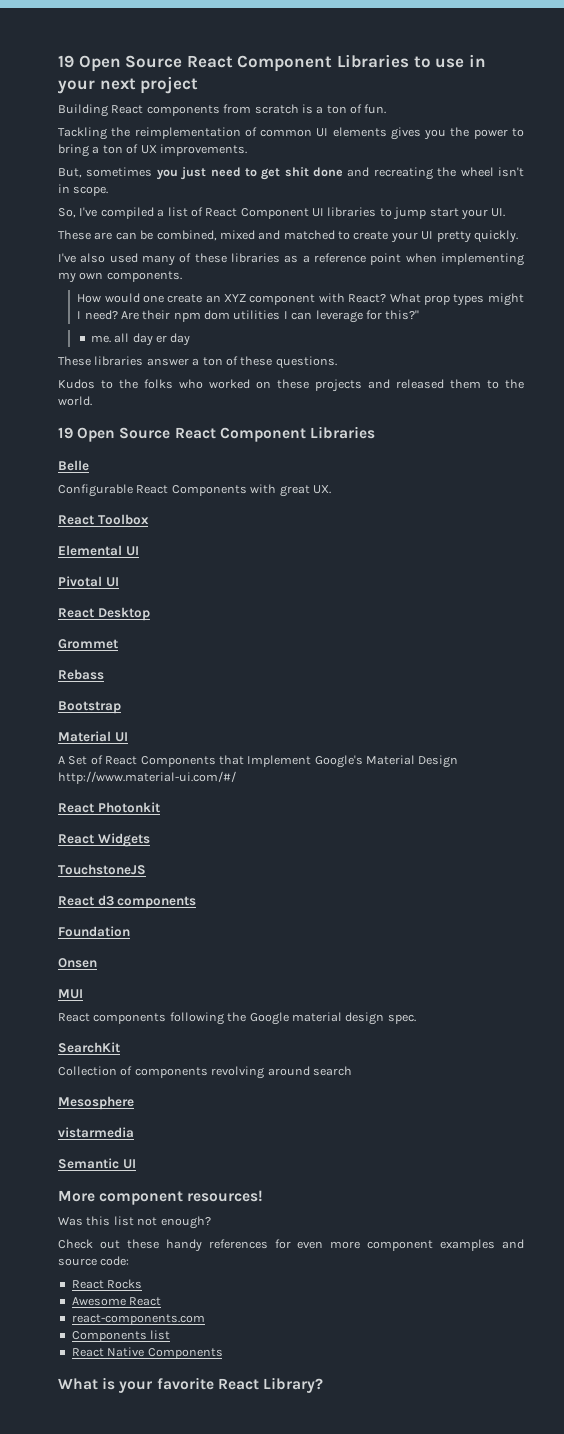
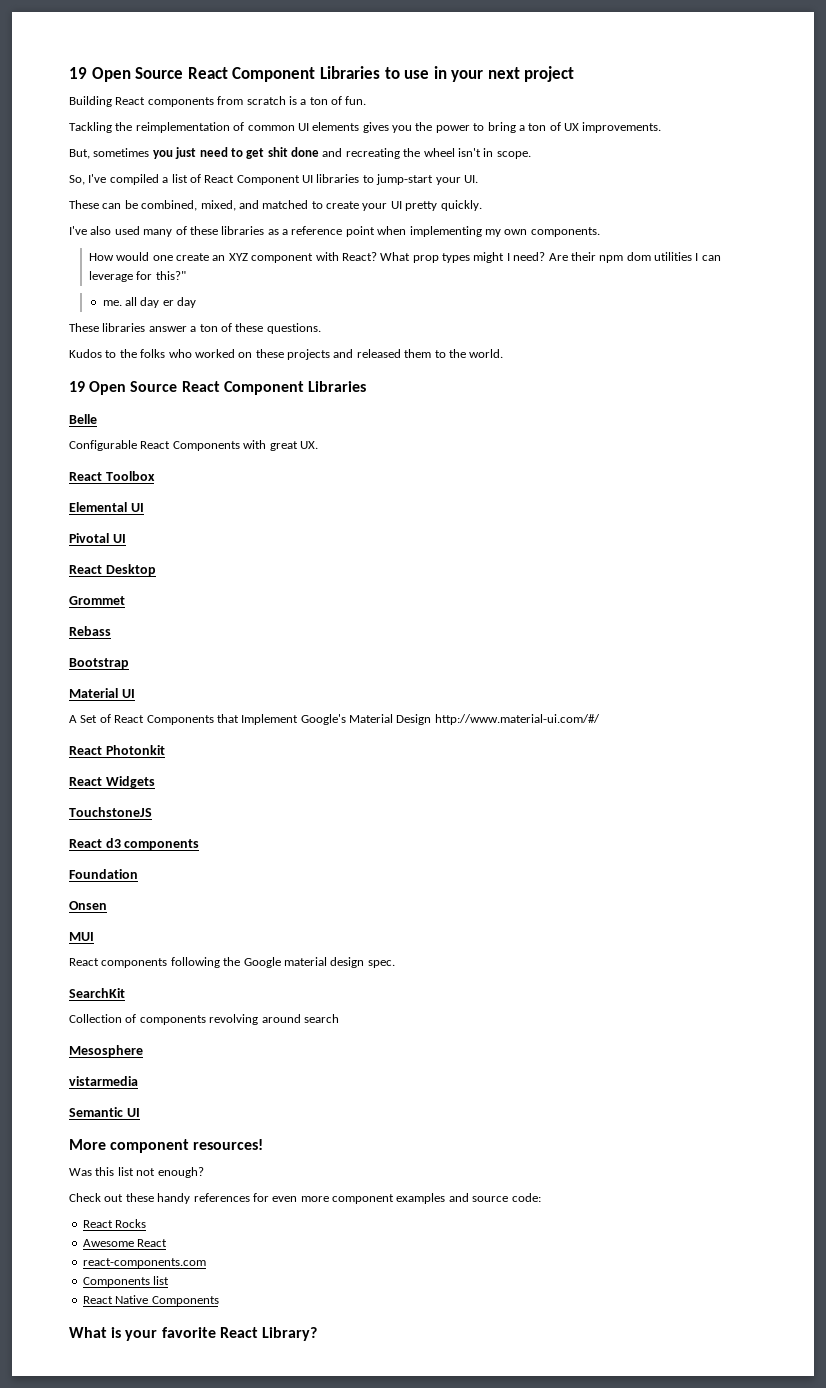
[393,207,459,220] jump start -> [376,174,434,185] jump-start
[94,232,113,240] are -> (99, 204) none
[219,230,255,240] mixed -> [200,200,236,211] mixed,

